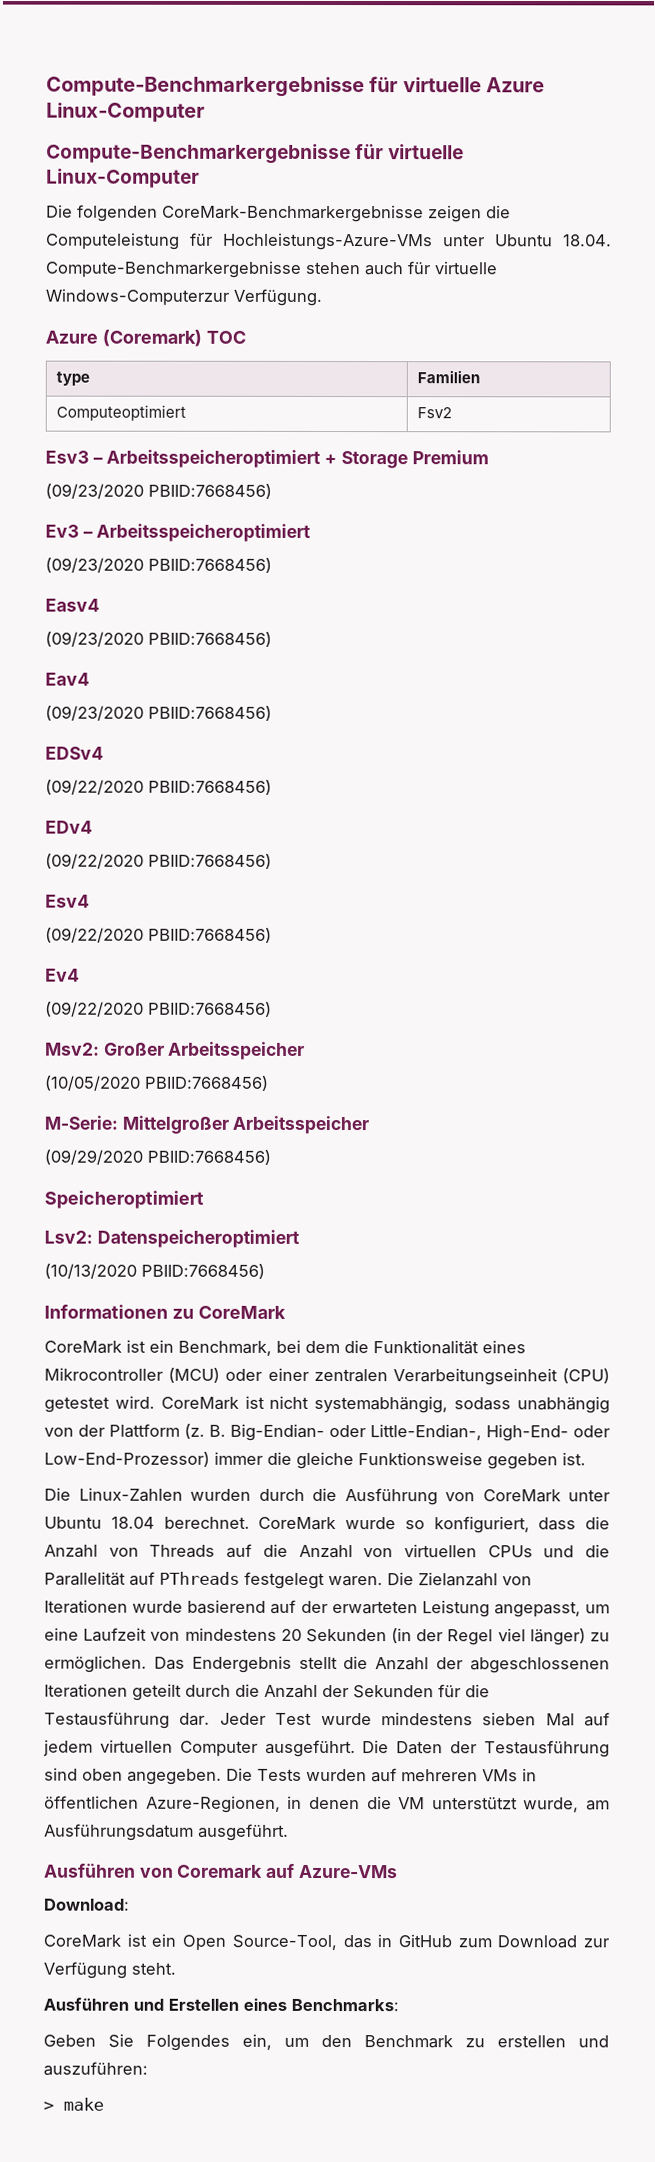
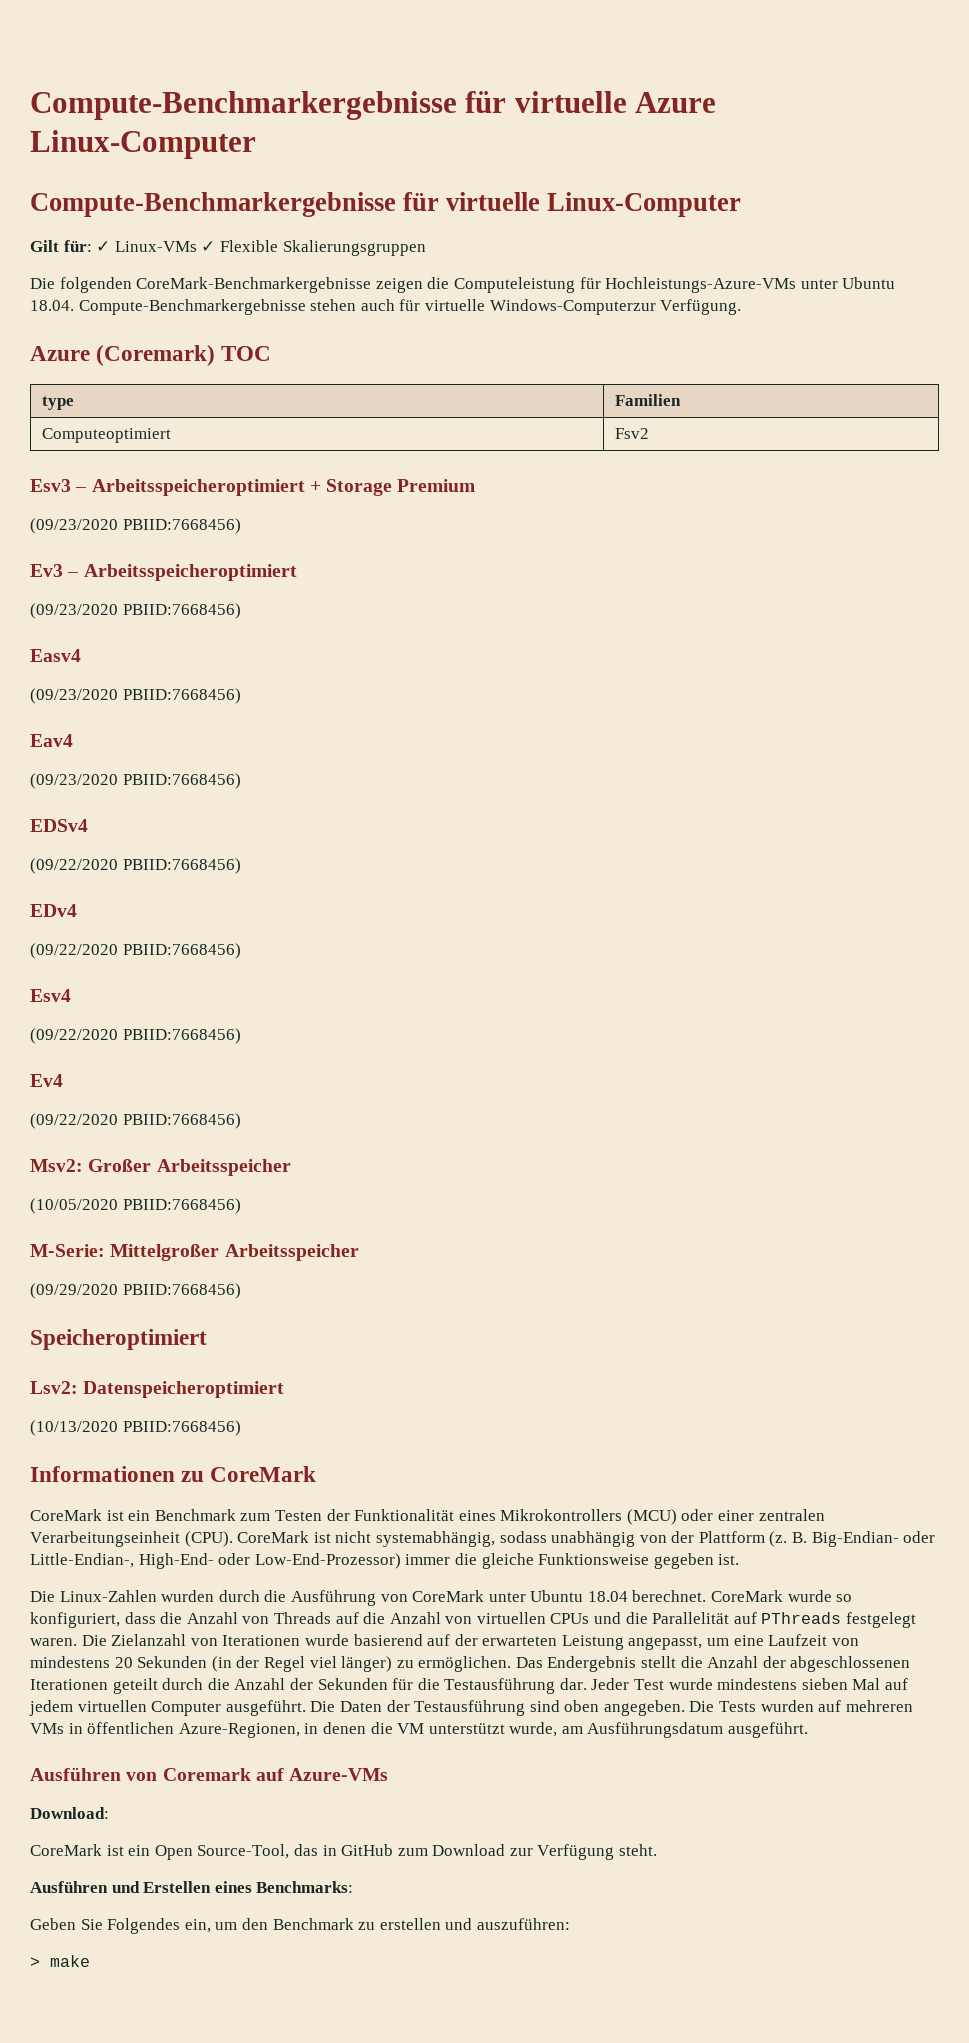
(200, 178) none -> [30,240,426,256] // Gilt für: ✓ Linux-VMs ✓ Flexible Skalierungsgruppen
[178,1339,369,1356] Benchmark, bei dem die -> [154,1509,350,1521] Benchmark zum Testen der
[44,1367,163,1381] Mikrocontroller -> [500,1509,623,1521] Mikrokontrollers
[562,1368,610,1384] [44,1395,155,1413] (CPU) getestet wird. -> [184,1531,233,1547] (CPU).

